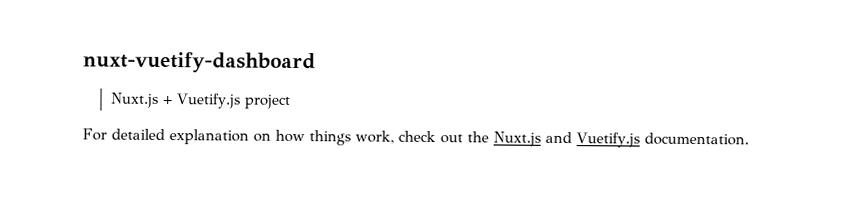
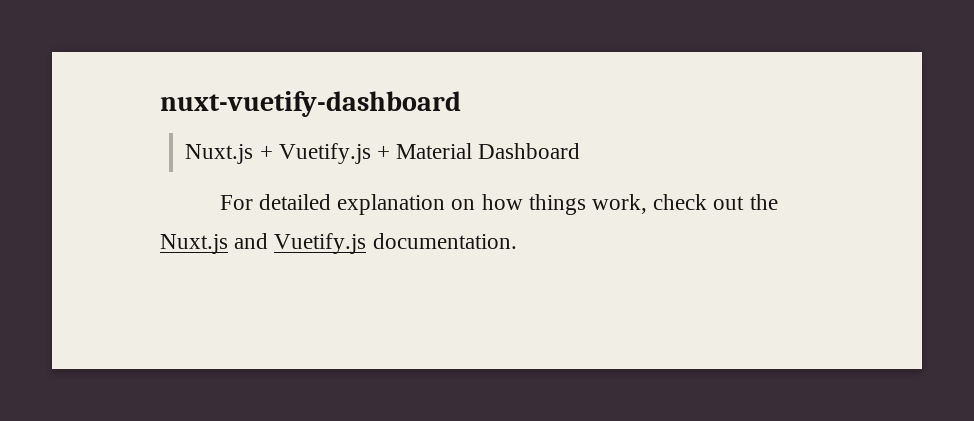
[243,94,291,109] project -> [376,143,581,159] + Material Dashboard

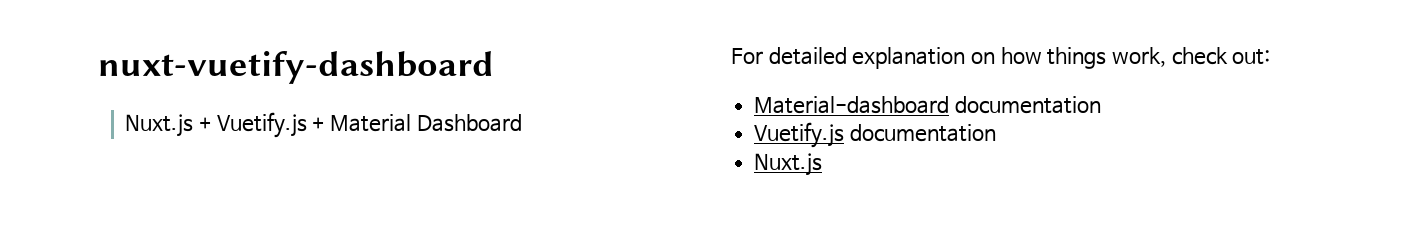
[713,194,778,210] [160,233,517,254] out the Nuxt.js and Vuetify.js documentation. -> [1232,49,1271,65] [754,96,1101,114] [754,122,996,148] [754,153,823,176] out: // Material-dashboard documentation // Vuetify.js documentation // Nuxt.js

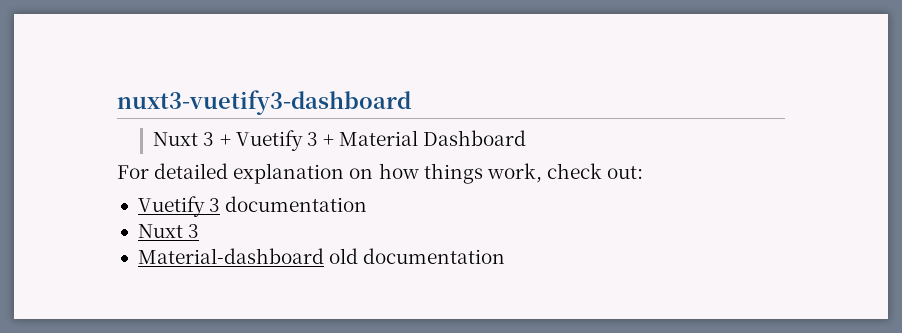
[98,51,494,84] [125,112,307,138] nuxt-vuetify-dashboard // Nuxt.js + Vuetify.js -> [117,90,411,115] [153,130,318,151] nuxt3-vuetify3-dashboard // Nuxt 3 + Vuetify 3
[754,96,1101,114] [754,122,996,148] [754,153,823,176] Material-dashboard documentation // Vuetify.js documentation // Nuxt.js -> [137,196,368,217] [137,224,200,238] [137,248,506,264] Vuetify 3 documentation // Nuxt 3 // Material-dashboard old documentation

